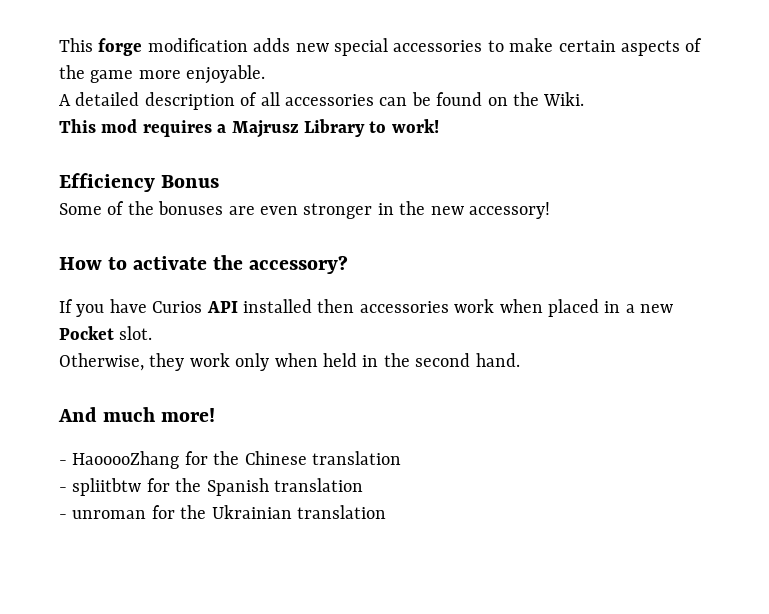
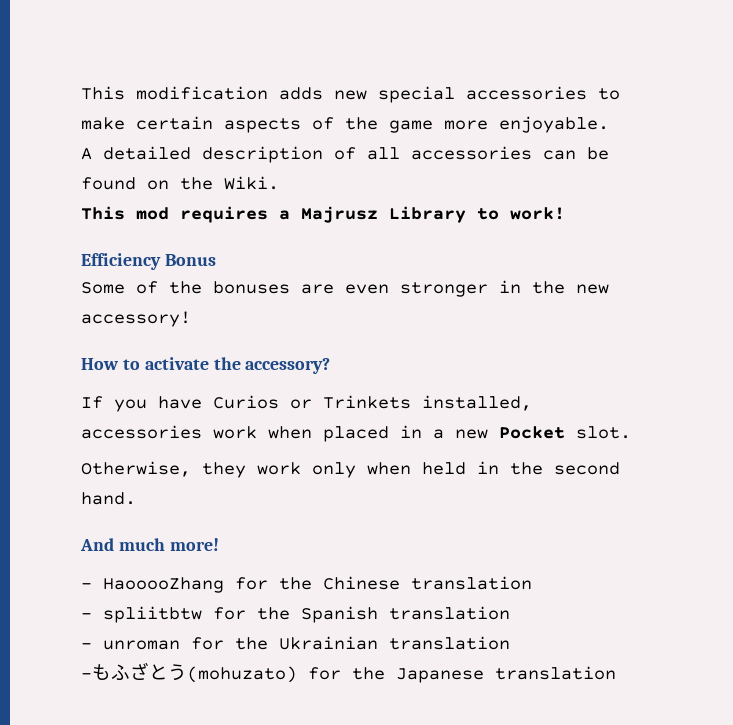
[59,38,143,56] This forge -> [81,86,125,100] This
[206,299,355,313] API installed then -> [290,395,532,411] or Trinkets installed,
(386, 512) none -> [81,662,616,683] // -もふざとう(mohuzato) for the Japanese translation

